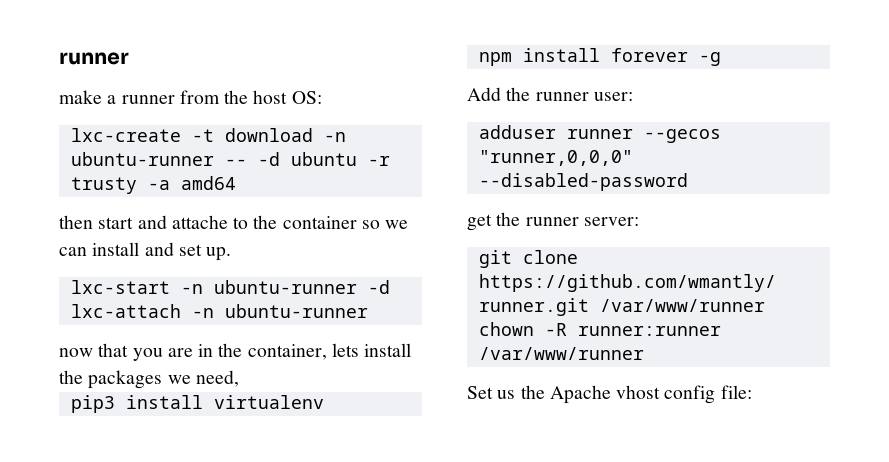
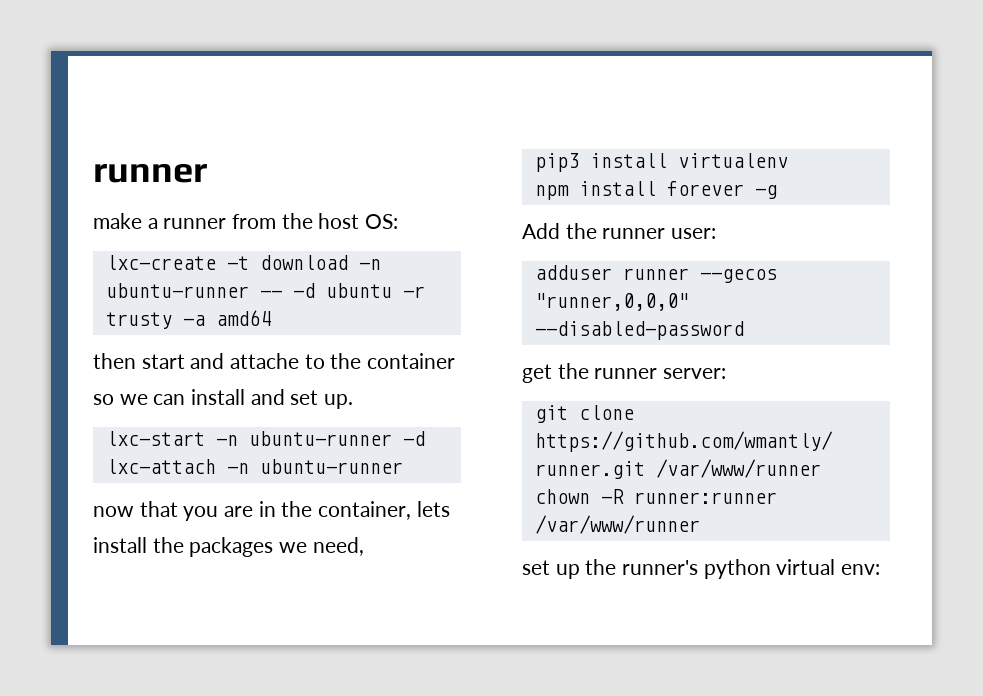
[467,385,752,404] Set us the Apache vhost config file: -> [522,559,881,579] set up the runner's python virtual env:

